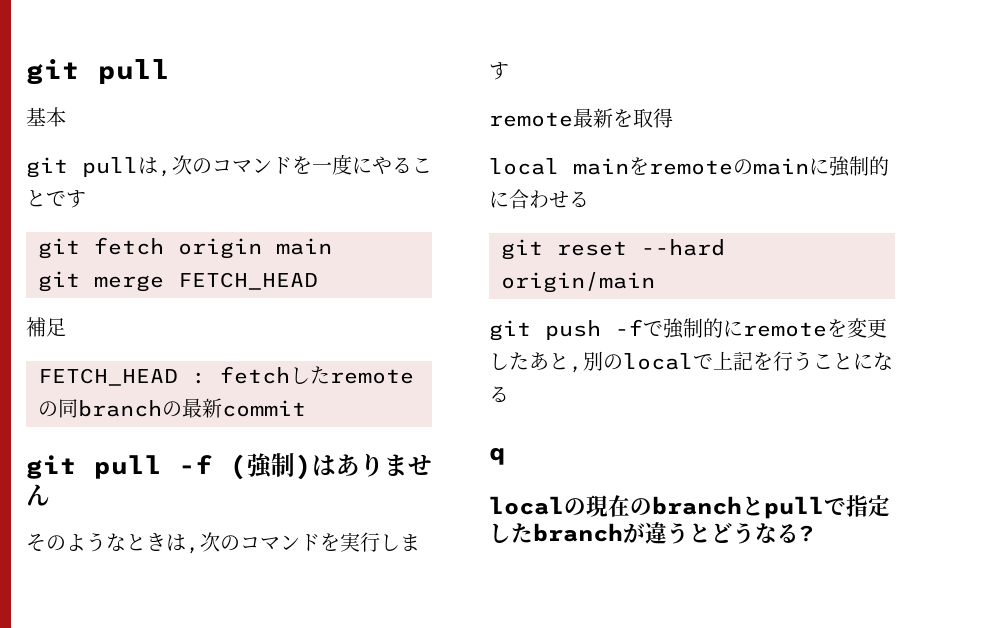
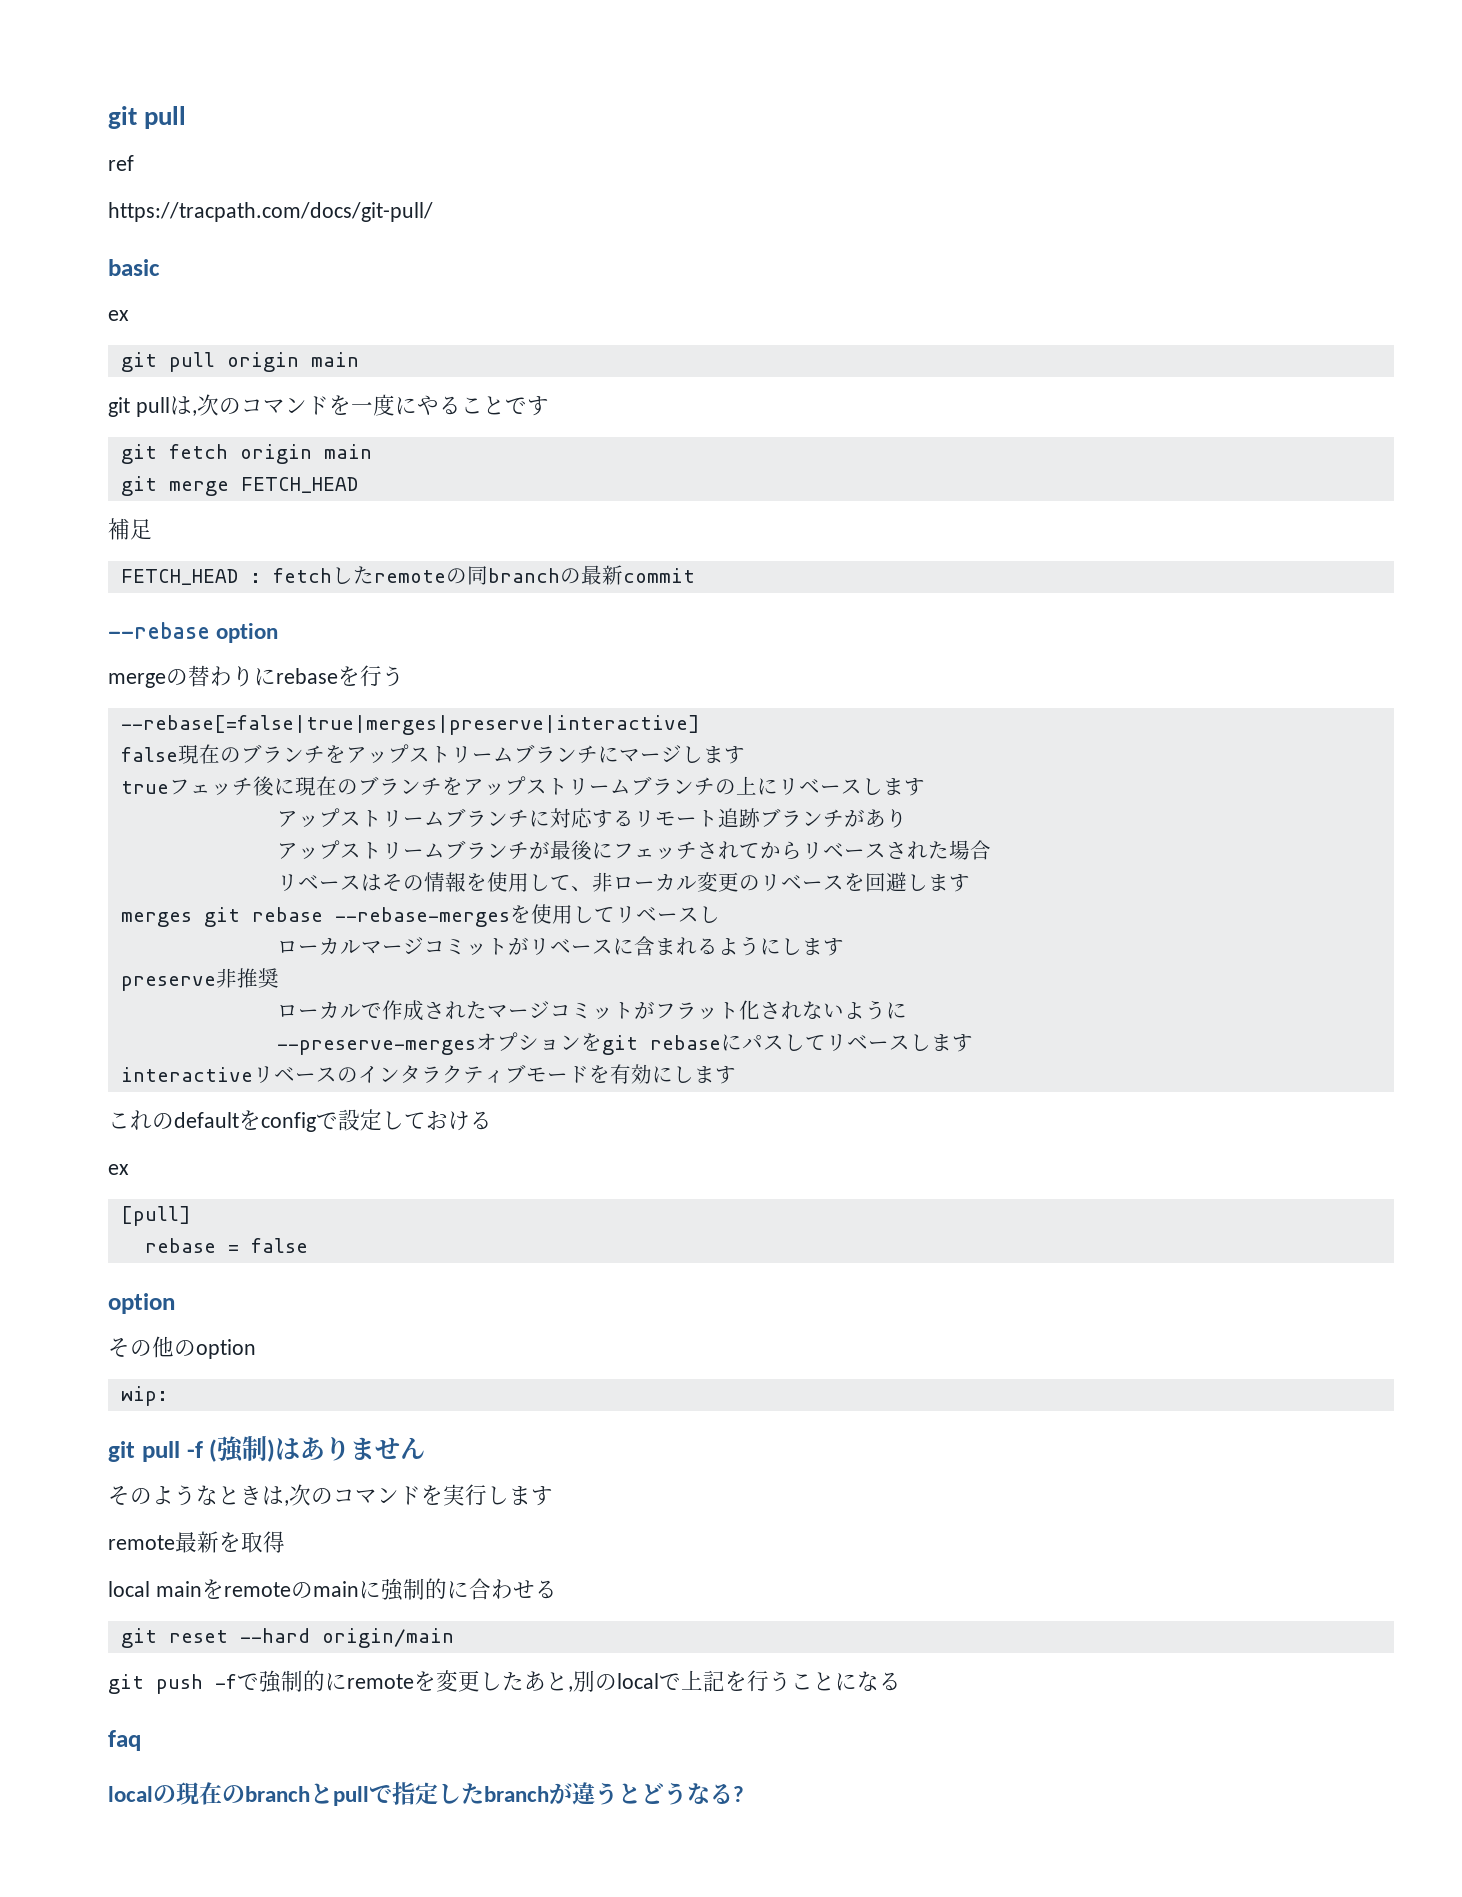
[26,107,66,127] 基本 -> [108,155,134,171] [108,202,433,222] [108,259,160,276] [108,310,129,321] [120,352,359,372] ref // https://tracpath.com/docs/git-pull/ // basic // ex // git pull origin main
(306, 408) none -> [108,622,279,643] [108,665,404,688] [120,715,700,735] [120,744,745,764] [120,776,925,796] [276,808,907,828] [276,840,991,860] [276,872,970,892] [120,904,720,927] [276,936,844,956] [120,968,279,991] [276,1000,907,1021] [276,1032,973,1055] [120,1064,736,1084] [108,1109,492,1132] [108,1164,129,1175] [120,1206,191,1226] [144,1238,308,1253] [108,1293,175,1314] [108,1336,256,1359] [120,1386,168,1406] // --rebase option // mergeの替わりにrebaseを行う // --rebase[=false|true|merges|preserve|interactive] // false現在のブランチをアップストリームブランチにマージします // trueフェッチ後に現在のブランチをアップストリームブランチの上にリベースします // アップストリームブランチに対応するリモート追跡ブランチがあり // アップストリームブランチが最後にフェッチされてからリベースされた場合 // リベースはその情報を使用して、非ローカル変更のリベースを回避します // merges git rebase --rebase-mergesを使用してリベースし // ローカルマージコミットがリベースに含まれるようにします // preserve非推奨 // ローカルで作成されたマージコミットがフラット化されないように // --preserve-mergesオプションをgit rebaseにパスしてリベースします // interactiveリベースのインタラクティブモードを有効にします // これのdefaultをconfigで設定しておける // ex // [pull] // rebase = false // option // その他のoption // wip:
[489,447,506,465] q -> [108,1730,141,1751] faq

